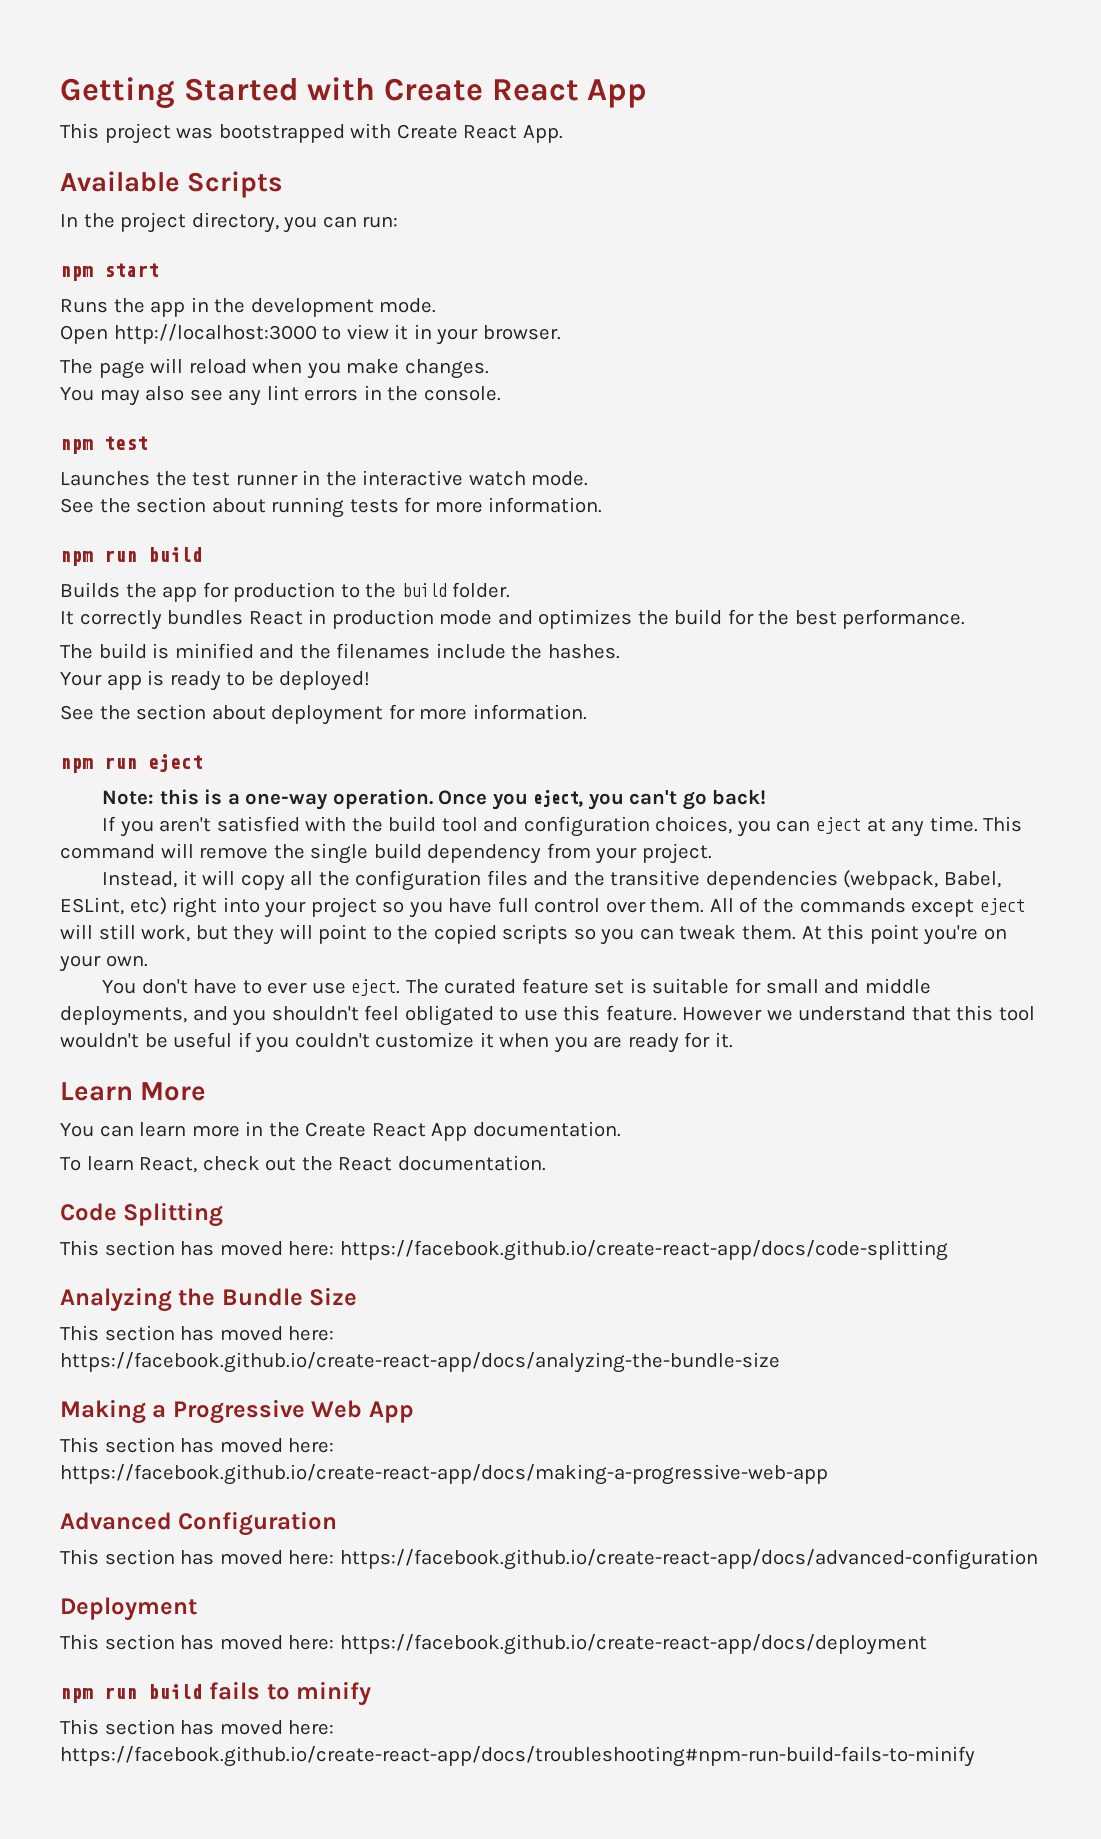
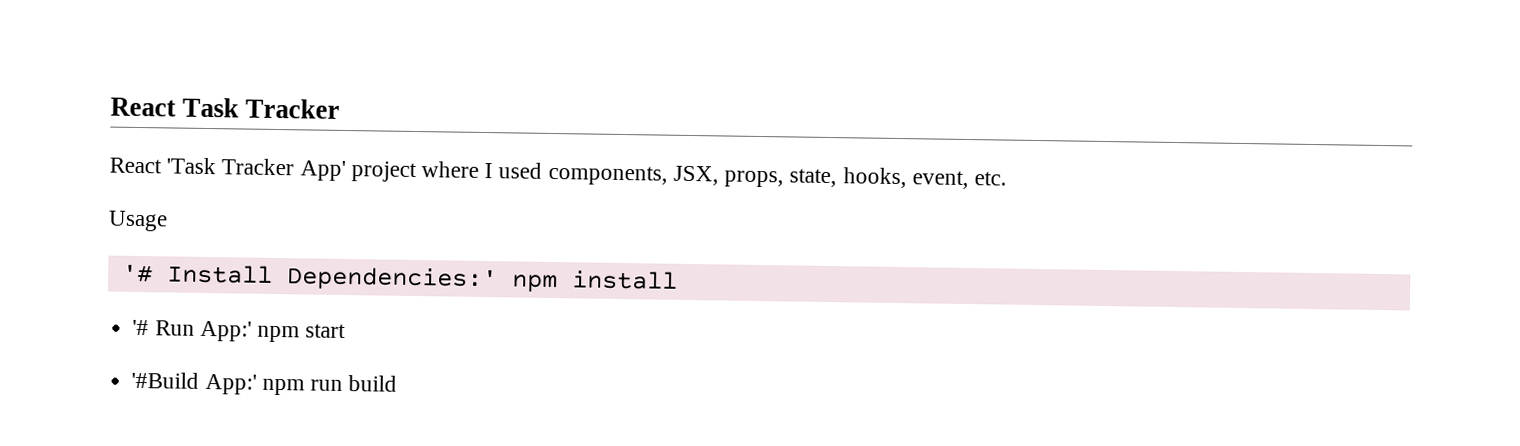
[60,77,648,109] [60,123,563,144] [60,171,284,198] [60,212,399,233] [60,263,159,281] [60,297,437,317] [60,324,561,345] [60,358,489,379] [60,385,501,406] [60,436,148,454] [60,470,589,486] [60,497,603,518] [60,547,203,566] [60,582,511,602] [60,609,966,630] [60,643,620,659] [60,670,371,691] [60,704,587,725] [60,754,203,773] [102,789,767,810] [102,816,1023,837] [60,843,712,864] [102,870,1002,891] [60,897,1025,918] [60,924,1007,945] [59,955,148,972] [102,978,931,996] [60,1005,1036,1026] [60,1032,733,1053] [60,1082,207,1101] [60,1121,621,1141] [60,1155,546,1173] [60,1202,224,1227] [60,1240,948,1261] [60,1287,358,1312] [60,1325,335,1341] [60,1352,780,1373] [60,1399,414,1424] [60,1437,335,1453] [60,1464,828,1485] [60,1511,338,1536] [60,1549,1038,1570] [60,1597,197,1621] [60,1634,927,1655] [60,1681,372,1706] [60,1719,335,1735] [60,1746,975,1767] Getting Started with Create React App // This project was bootstrapped with Create React App. // Available Scripts // In the project directory, you can run: // npm start // Runs the app in the development mode. // Open http://localhost:3000 to view it in your browser. // The page will reload when you make changes. // You may also see any lint errors in the console. // npm test // Launches the test runner in the interactive watch mode. // See the section about running tests for more information. // npm run build // Builds the app for production to the build folder. // It correctly bundles React in production mode and optimizes the build for the best performance. // The build is minified and the filenames include the hashes. // Your app is ready to be deployed! // See the section about deployment for more information. // npm run eject // Note: this is a one-way operation. Once you eject, you can't go back! // If you aren't satisfied with the build tool and configuration choices, you can eject at any time. This command will remove the single build dependency from your project. // Instead, it will copy all the configuration files and the transitive dependencies (webpack, Babel, ESLint, etc) right into your project so you have full control over them. All of the commands except eject will still work, but they will point to the copied scripts so you can tweak them. At this point you're on your own. // You don't have to ever use eject. The curated feature set is suitable for small and middle deployments, and you shouldn't feel obligated to use this feature. However we understand that this tool wouldn't be useful if you couldn't customize it when you are ready for it. // Learn More // You can learn more in the Create React App documentation. // To learn React, check out the React documentation. // Code Splitting // This section has moved here: https://facebook.github.io/create-react-app/docs/code-splitting // Analyzing the Bundle Size // This section has moved here: https://facebook.github.io/create-react-app/docs/analyzing-the-bundle-size // Making a Progressive Web App // This section has moved here: https://facebook.github.io/create-react-app/docs/making-a-progressive-web-app // Advanced Configuration // This section has moved here: https://facebook.github.io/create-react-app/docs/advanced-configuration // Deployment // This section has moved here: https://facebook.github.io/create-react-app/docs/deployment // npm run build fails to minify // This section has moved here: https://facebook.github.io/create-react-app/docs/troubleshooting#npm-run-build-fails-to-minify -> [110,97,341,119] [109,157,1007,190] [108,210,168,232] [121,264,678,293] [132,319,347,343] [131,371,398,396] React Task Tracker // React 'Task Tracker App' project where I used components, JSX, props, state, hooks, event, etc. // Usage // '# Install Dependencies:' npm install // '# Run App:' npm start // '#Build App:' npm run build

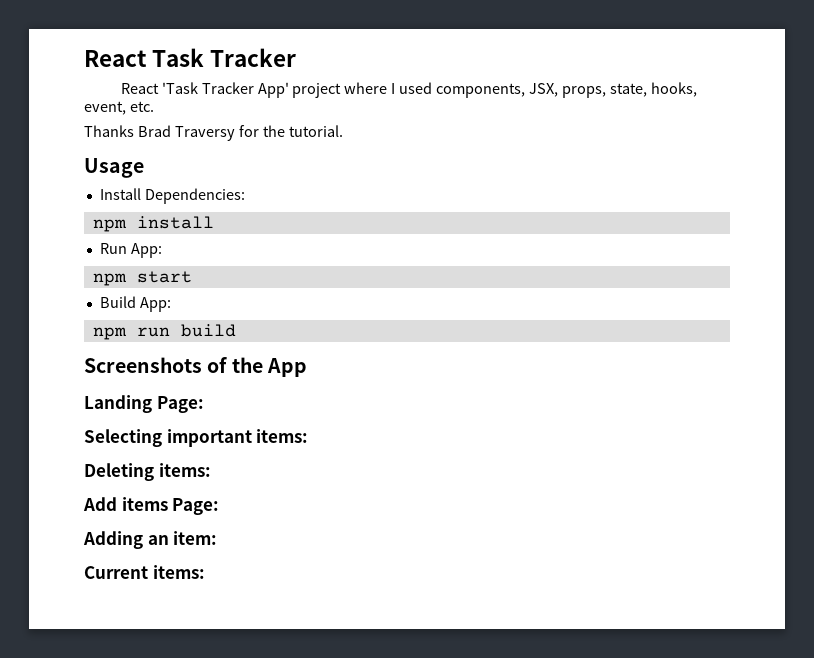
[108,210,168,232] [121,264,498,292] Usage // '# Install Dependencies:' -> [84,125,343,141] [84,158,144,178] [99,188,245,204] Thanks Brad Traversy for the tutorial. // Usage // Install Dependencies: //
[132,319,252,342] '# Run App:' -> [99,243,162,258] Run App: //
[131,371,257,395] '#Build App:' -> [99,296,171,312] Build App: //
(398, 383) none -> [84,357,307,377] [84,395,204,413] [84,429,309,447] [84,463,211,481] [83,497,220,515] [83,531,218,549] [84,565,205,579] // Screenshots of the App // Landing Page: // Selecting important items: // Deleting items: // Add items Page: // Adding an item: // Current items:

